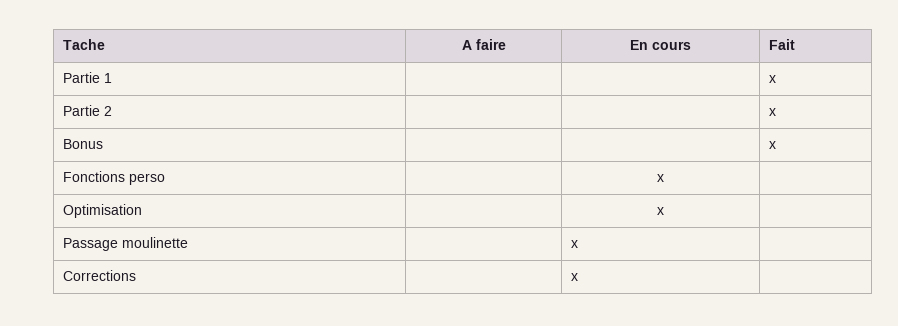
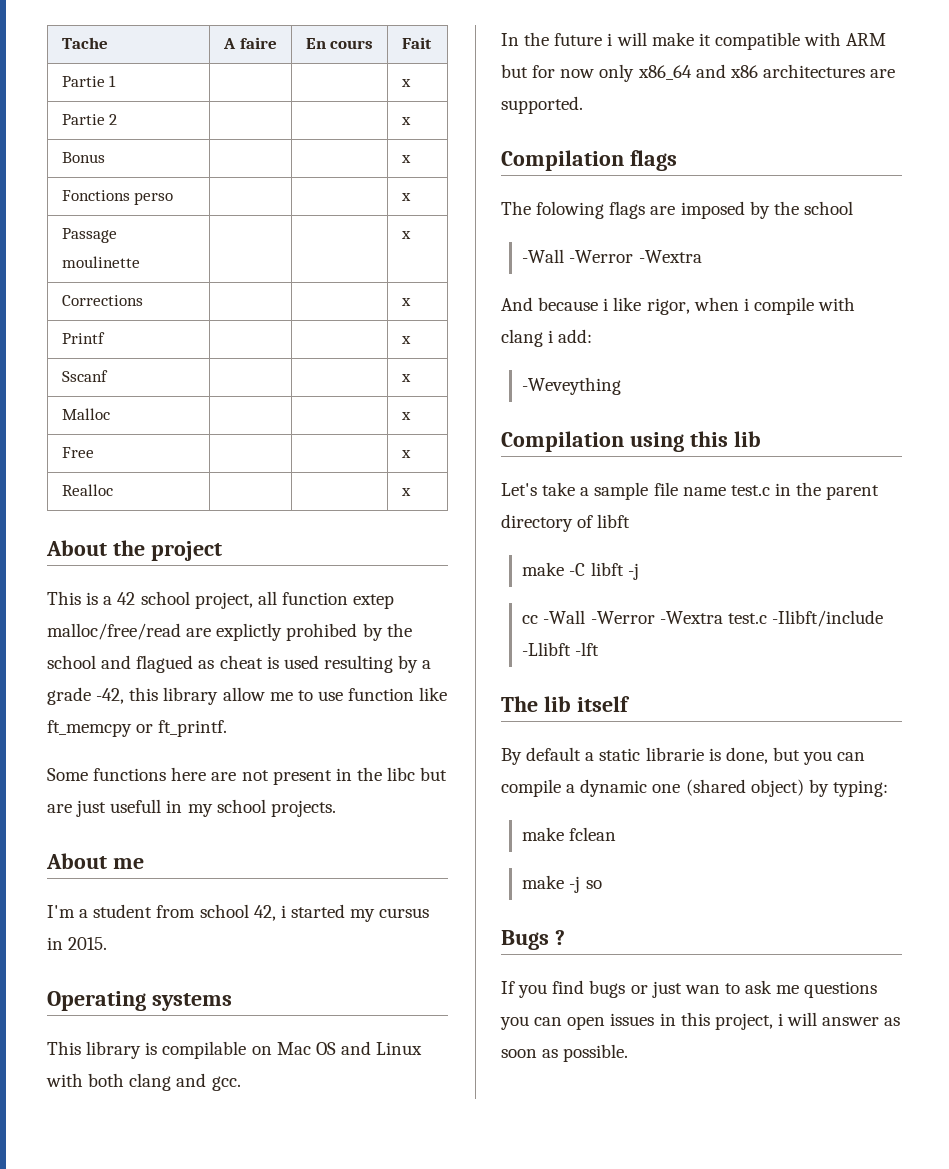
[657,174,664,182] [62,204,142,218] [657,207,664,215] | x | // Optimisation | | x | -> [400,193,411,201] | | x
[570,240,578,248] x | -> [400,231,411,239] | x
[570,273,578,281] x | -> [400,298,411,306] [61,332,105,344] [400,336,411,344] [61,370,108,382] [400,374,411,382] [61,408,110,420] [400,412,411,420] [61,447,94,458] [400,450,411,458] [61,484,113,496] [400,488,411,496] [46,540,222,561] [47,591,395,609] [47,623,412,641] [47,655,432,673] [47,687,448,705] [47,720,228,737] [47,767,448,785] [47,799,336,817] [46,853,144,869] [47,904,430,922] [47,937,108,950] [47,991,232,1011] [47,1041,423,1059] [46,1073,241,1091] [501,32,887,50] [501,64,896,82] [501,96,583,114] [501,150,677,171] [501,201,853,219] [522,249,702,263] [501,297,856,315] [501,329,593,347] [522,377,622,395] [501,431,761,452] [501,482,880,500] [501,514,631,532] [522,562,639,580] [522,610,884,627] [522,642,600,656] [501,696,630,712] [501,747,866,765] [501,779,888,797] [522,827,617,841] [522,875,602,893] [501,930,565,950] [501,980,878,998] [500,1012,901,1030] [501,1044,629,1062] | x // Printf | | | x // Sscanf | | | x // Malloc | | | x // Free | | | x // Realloc | | | x // About the project // This is a 42 school project, all function extep malloc/free/read are explictly prohibed by the school and flagued as cheat is used resulting by a grade -42, this library allow me to use function like ft_memcpy or ft_printf. // Some functions here are not present in the libc but are just usefull in my school projects. // About me // I'm a student from school 42, i started my cursus in 2015. // Operating systems // This library is compilable on Mac OS and Linux with both clang and gcc. // In the future i will make it compatible with ARM but for now only x86_64 and x86 architectures are supported. // Compilation flags // The folowing flags are imposed by the school // -Wall -Werror -Wextra // And because i like rigor, when i compile with clang i add: // -Weveything // Compilation using this lib // Let's take a sample file name test.c in the parent directory of libft // make -C libft -j // cc -Wall -Werror -Wextra test.c -Ilibft/include -Llibft -lft // The lib itself // By default a static librarie is done, but you can compile a dynamic one (shared object) by typing: // make fclean // make -j so // Bugs ? // If you find bugs or just wan to ask me questions you can open issues in this project, i will answer as soon as possible.

